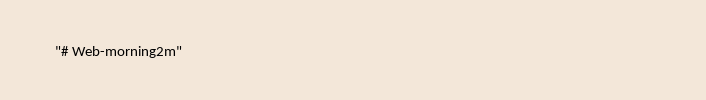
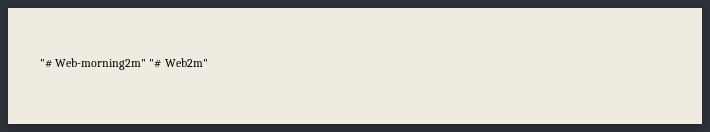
(182, 52) none -> [149,58,208,68] "# Web2m"

